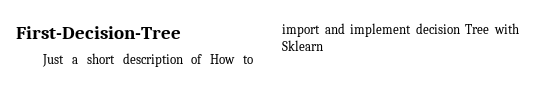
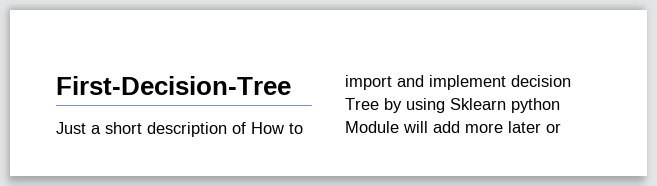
[494,23,519,34] [282,40,323,51] with Sklearn -> [384,98,560,113] [345,121,561,133] by using Sklearn python Module will add more later or

